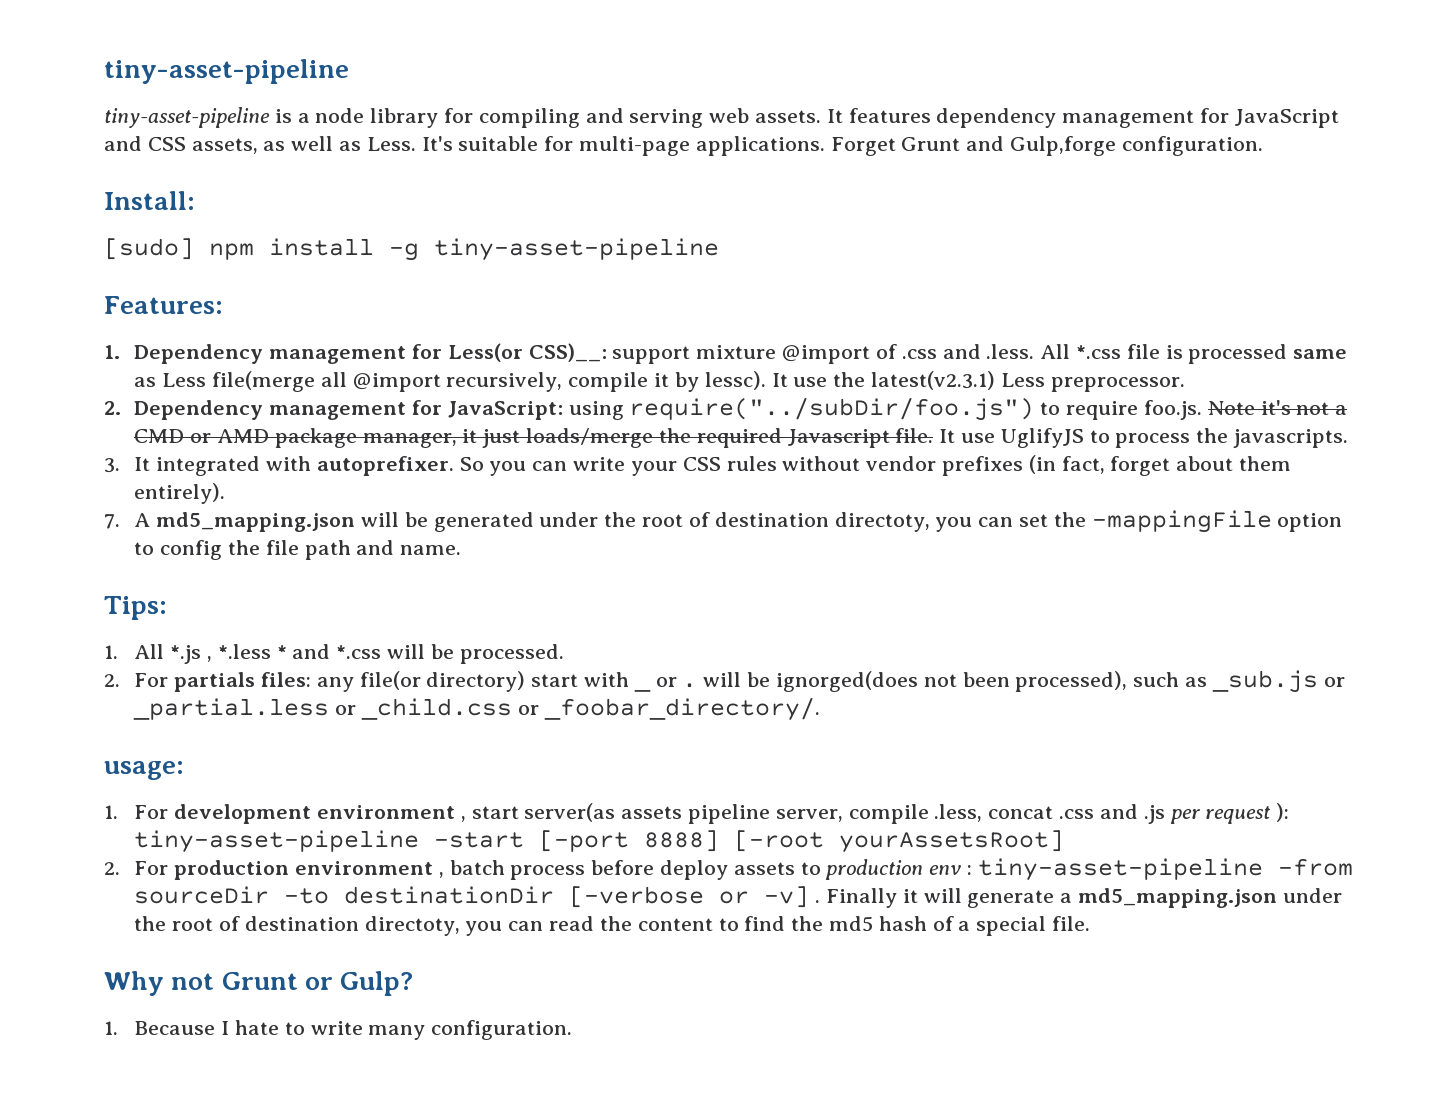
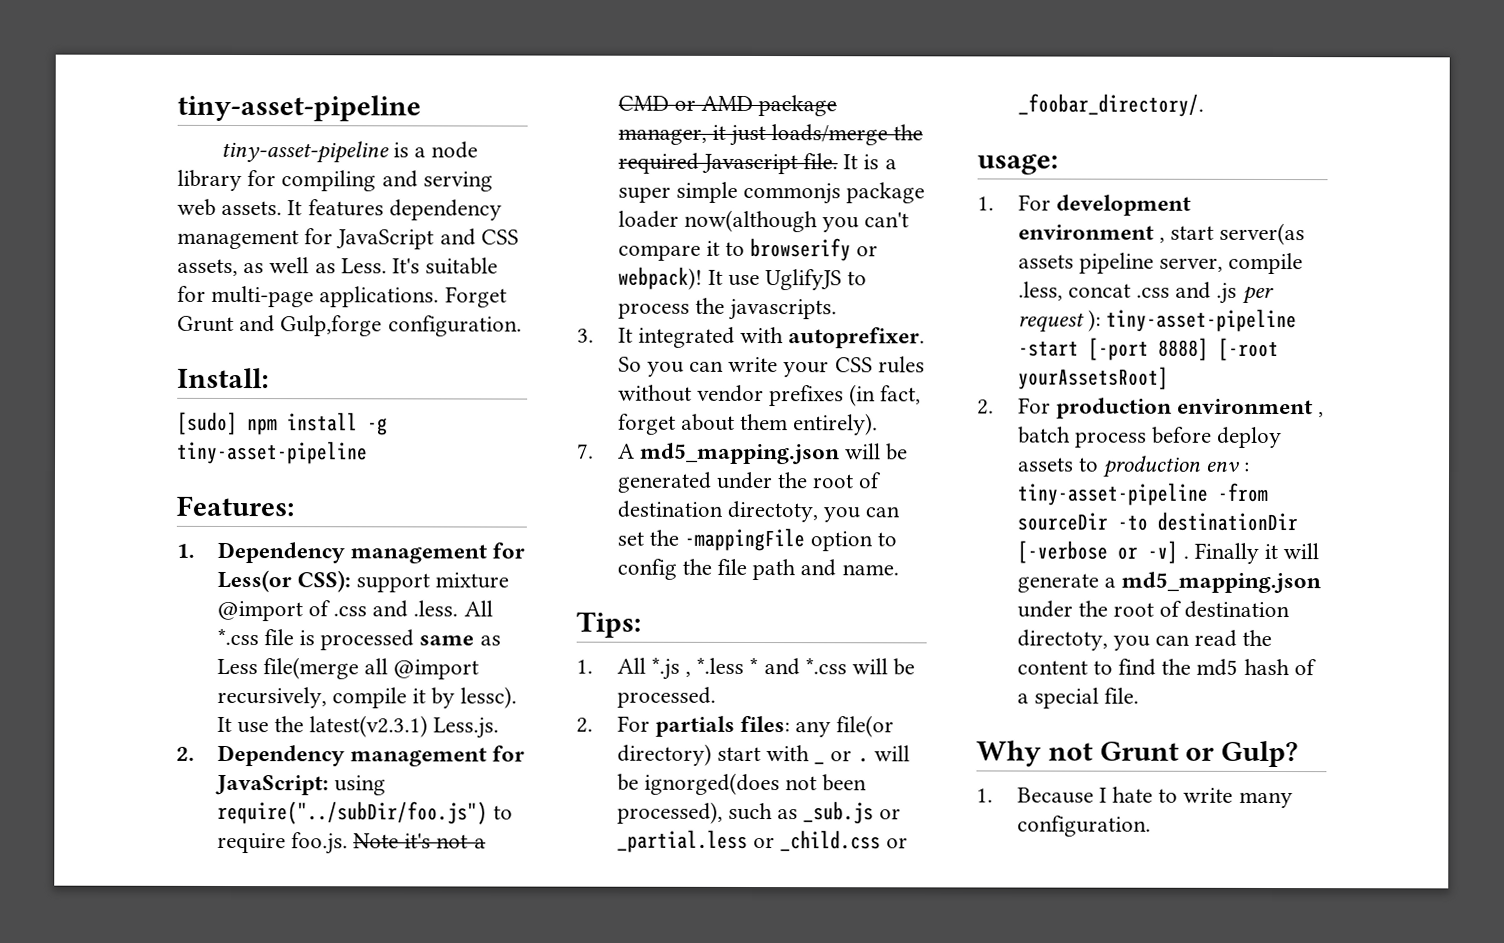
[528,343,607,362] CSS)__: -> [296,570,351,593] CSS):
[1000,373,1185,392] Less preprocessor. -> [433,717,500,739] Less.js.
(956, 436) none -> [863,154,897,170] [617,181,926,205] [617,209,910,233] [617,237,879,262] [617,266,723,290] is a super simple commonjs package loader now(although you can't compare it to browserify or webpack)! It

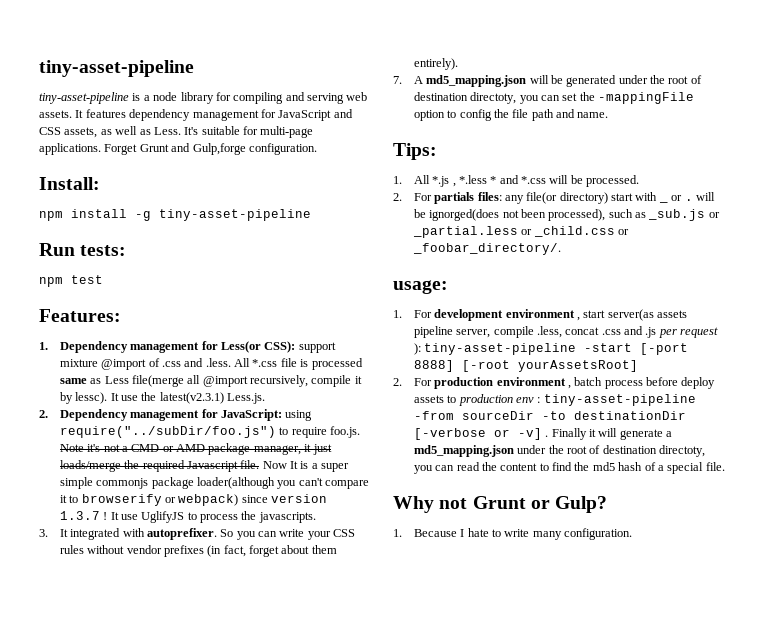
[177,411,238,436] [sudo] -> (100, 183) none
(368, 452) none -> [39,243,127,256] [39,275,103,287] // Run tests: // npm test
(838, 161) none -> [262,461,287,469] Now
[617,209,818,233] loader now(although -> [196,477,275,489] loader(although
[617,266,703,290] webpack)! -> [178,494,328,506] [59,511,108,520] webpack) since version 1.3.7 !

